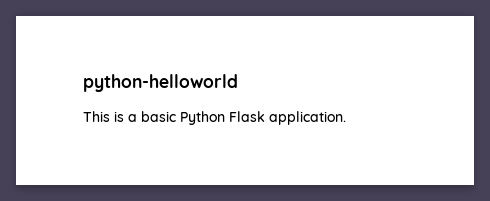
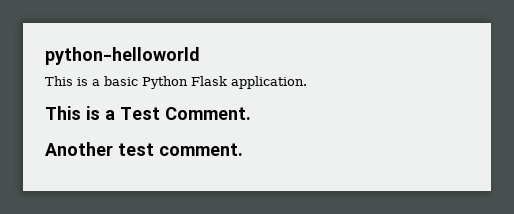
(346, 118) none -> [45,106,251,120] [45,142,243,156] // This is a Test Comment. // Another test comment.

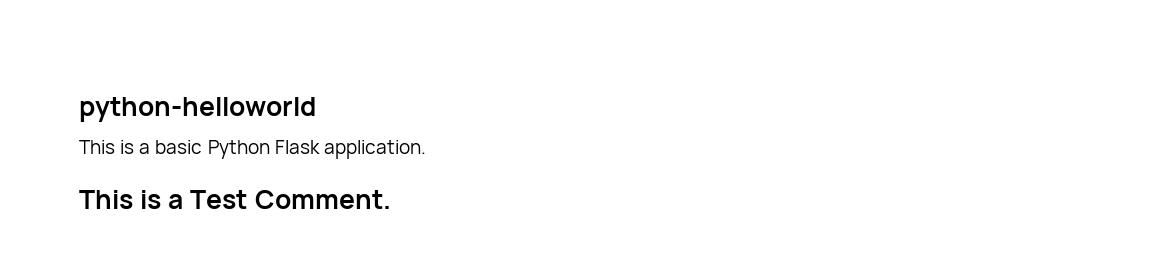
[45,142,243,156] // Another test comment. -> (391, 199) none

